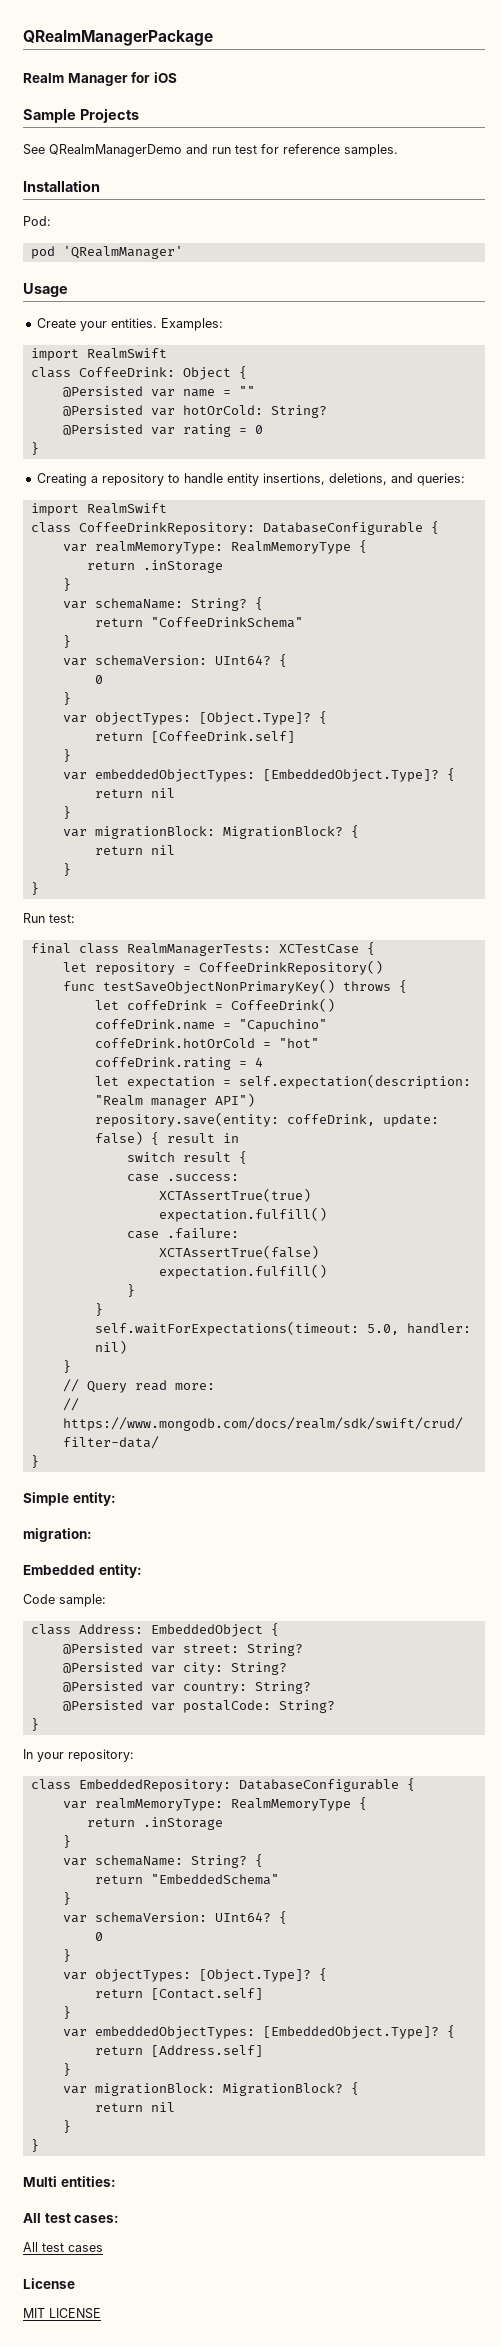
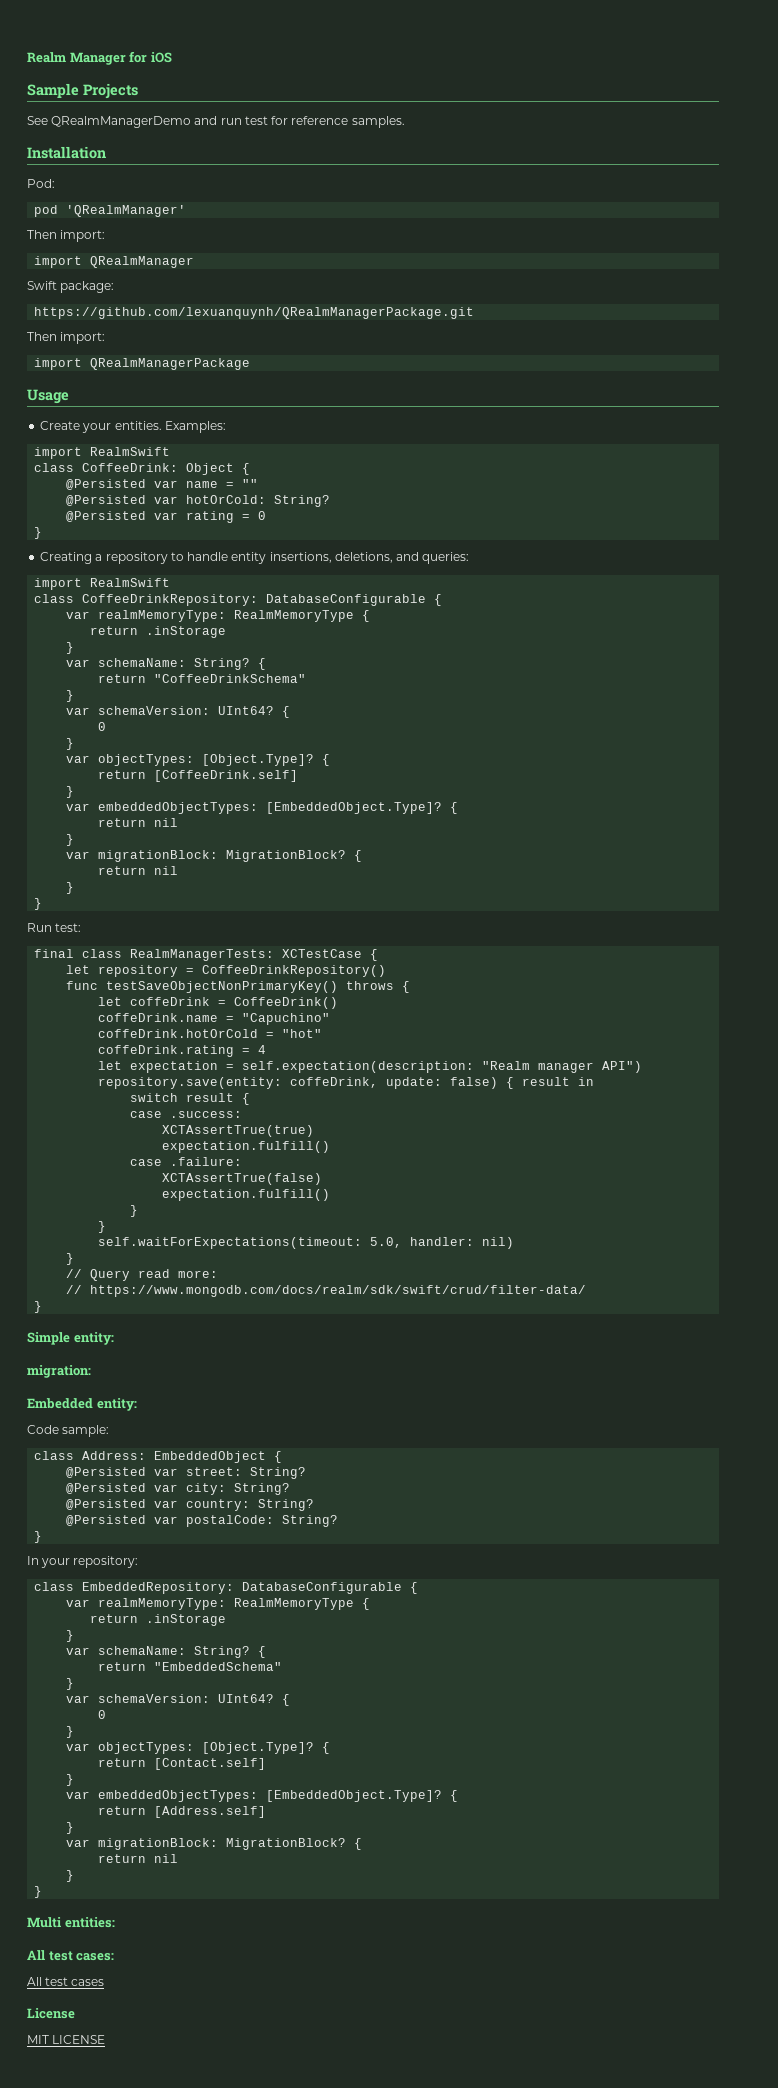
[23,30,213,46] QRealmManagerPackage // -> (27, 57) none
(183, 252) none -> [27,230,106,242] [34,256,195,268] [27,281,115,293] [34,307,475,319] [27,332,106,344] [34,358,251,370] // Then import: // import QRealmManager // Swift package: // https://github.com/lexuanquynh/QRealmManagerPackage.git // Then import: // import QRealmManagerPackage

